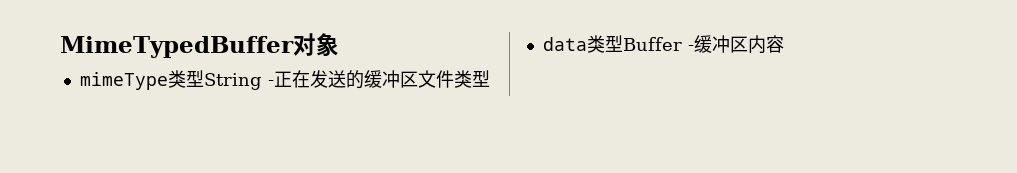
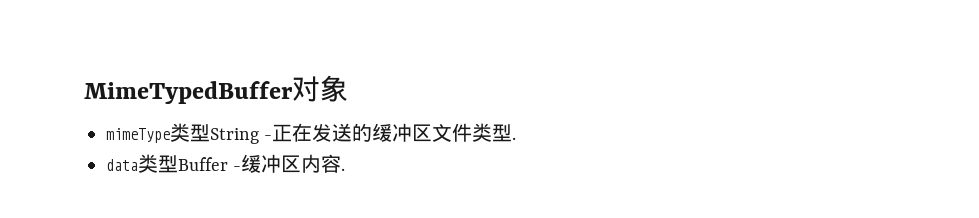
(490, 78) none -> [512,137,517,140] .
(784, 44) none -> [341,168,346,171] .

